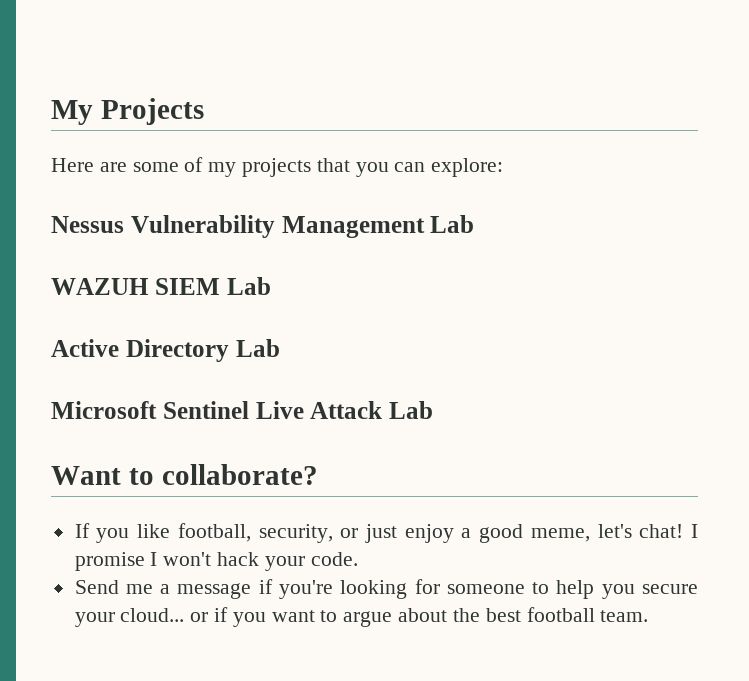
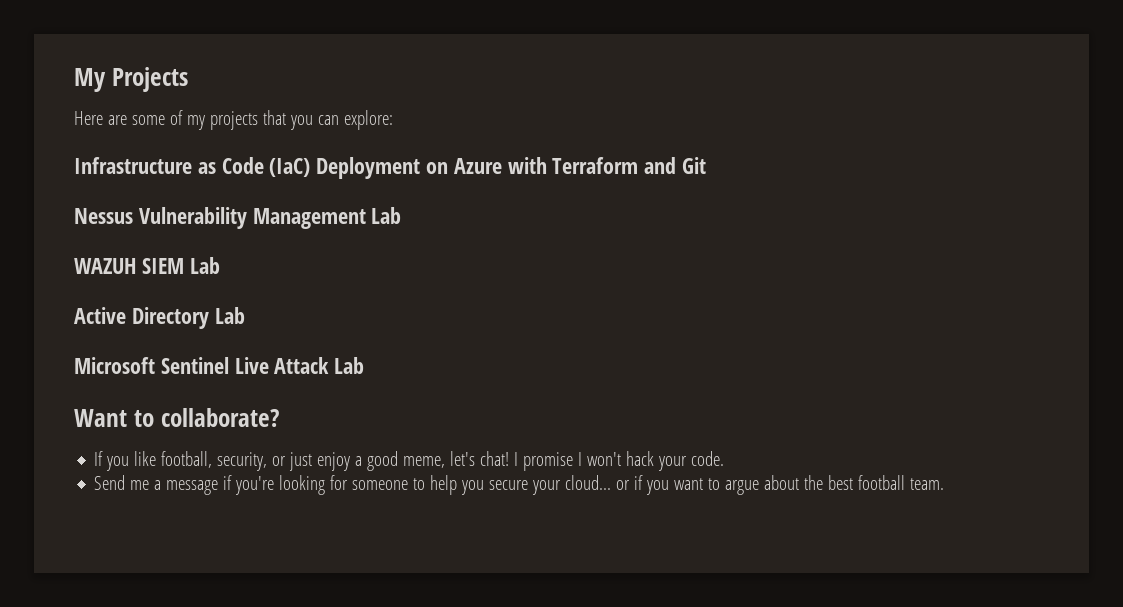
(504, 167) none -> [74,157,707,179] // Infrastructure as Code (IaC) Deployment on Azure with Terraform and Git

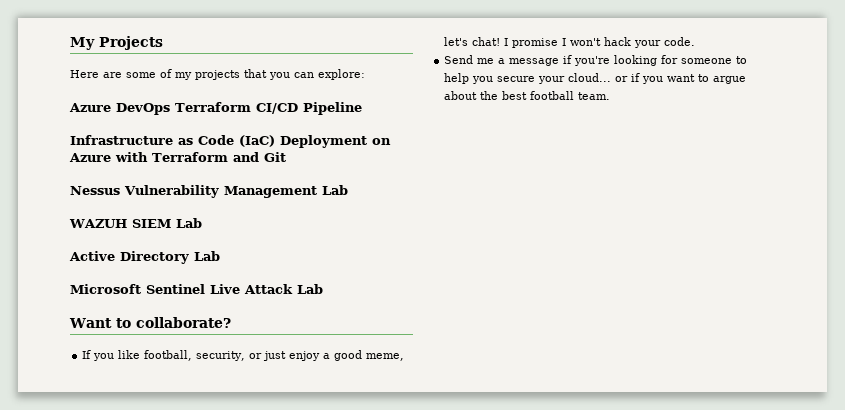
(393, 120) none -> [69,102,362,115] // Azure DevOps Terraform CI/CD Pipeline

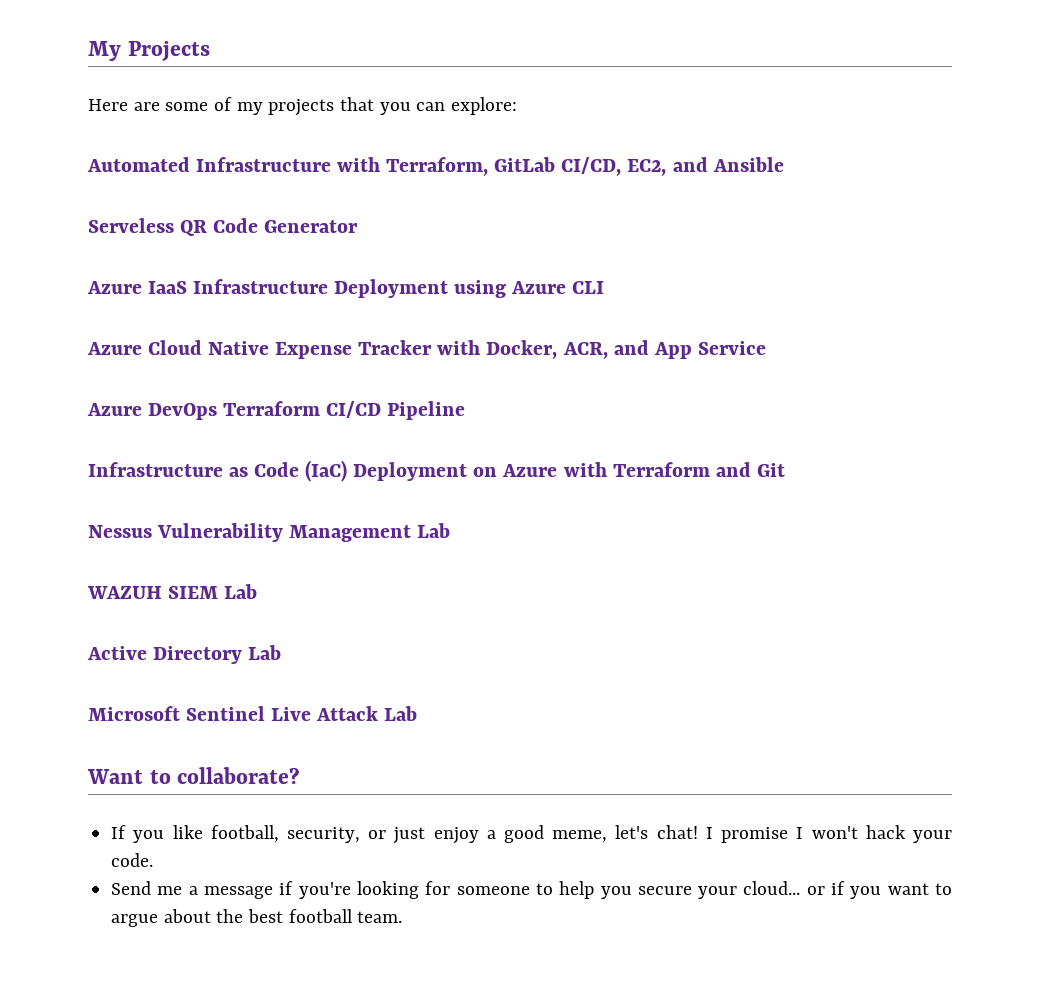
(365, 74) none -> [87,157,784,176] [88,218,359,237] [87,279,605,298] [87,340,766,359] // Automated Infrastructure with Terraform, GitLab CI/CD, EC2, and Ansible // Serveless QR Code Generator // Azure IaaS Infrastructure Deployment using Azure CLI // Azure Cloud Native Expense Tracker with Docker, ACR, and App Service

